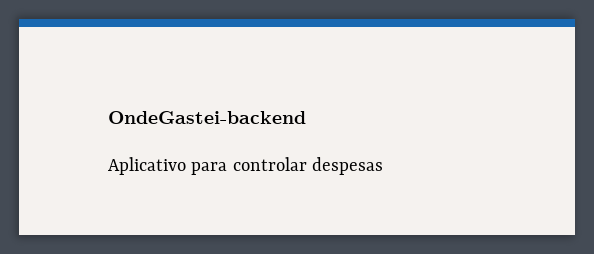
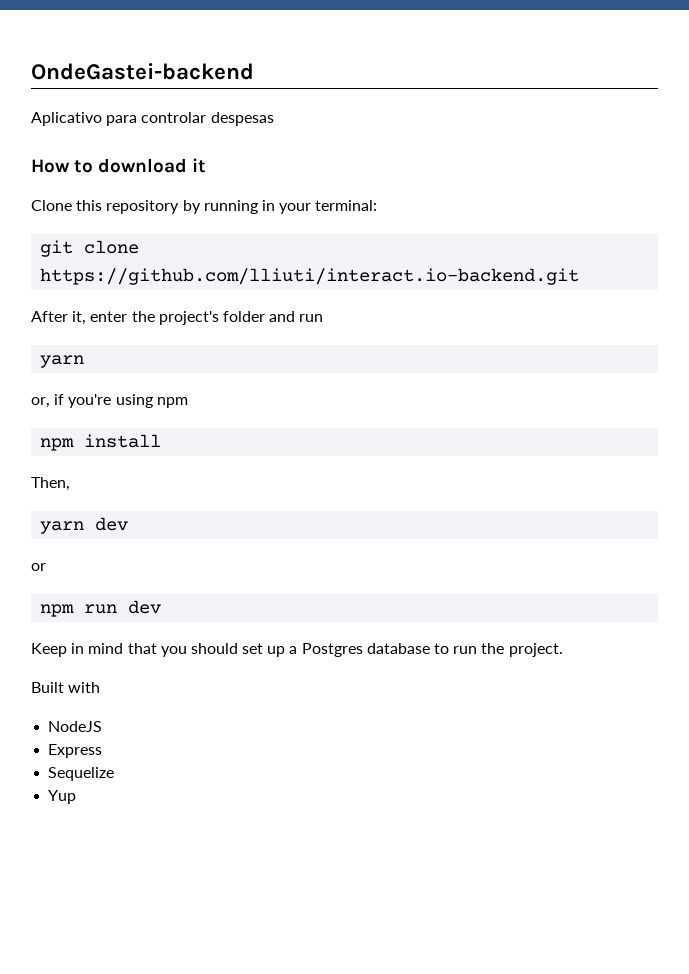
(383, 166) none -> [31,158,207,173] [31,200,378,214] [40,240,140,257] [40,268,580,285] [31,311,324,325] [40,355,85,368] [31,394,188,408] [40,434,162,451] [31,477,70,491] [40,517,129,534] [31,563,46,571] [40,600,162,617] [31,643,563,657] [31,682,101,693] [48,721,103,732] [48,744,103,758] [48,767,115,781] [48,790,77,804] // How to download it // Clone this repository by running in your terminal: // git clone https://github.com/lliuti/interact.io-backend.git // After it, enter the project's folder and run // yarn // or, if you're using npm // npm install // Then, // yarn dev // or // npm run dev // Keep in mind that you should set up a Postgres database to run the project. // Built with // NodeJS // Express // Sequelize // Yup

